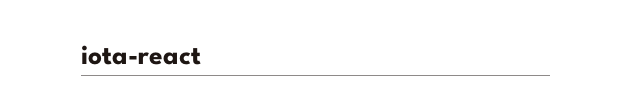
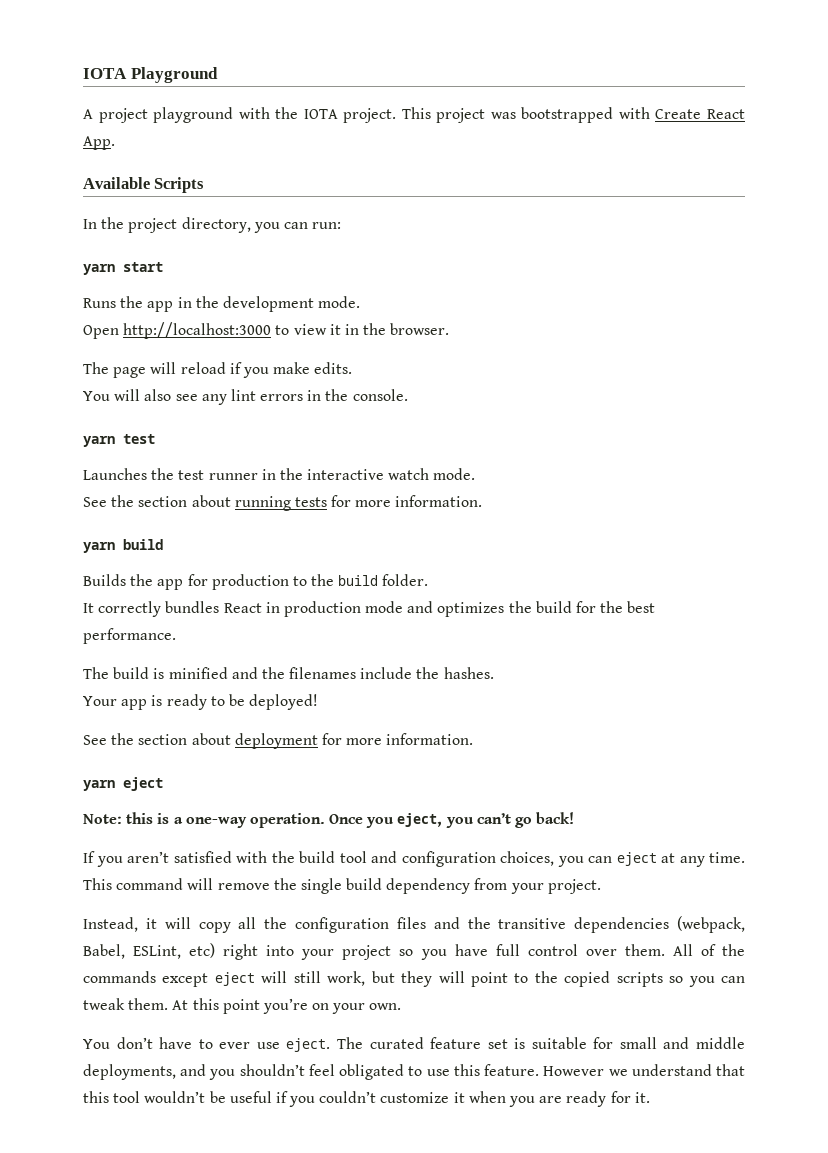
[81,45,201,65] iota-react -> [83,67,218,83] [83,107,746,123] [83,136,115,150] [83,177,205,193] [83,217,342,233] [83,262,163,275] [83,296,361,312] [83,322,450,339] [83,362,353,378] [83,389,408,405] [83,434,155,447] [83,468,476,480] [83,495,483,511] [83,539,163,553] [83,574,429,590] [83,601,656,617] [83,628,176,644] [83,667,494,679] [83,694,319,710] [83,733,474,749] [83,777,163,791] [83,812,575,828] [83,851,745,867] [83,878,601,894] [83,916,745,933] [83,943,745,960] [83,971,745,987] [83,998,402,1014] [83,1037,745,1052] [83,1064,746,1080] [83,1091,650,1107] IOTA Playground // A project playground with the IOTA project. This project was bootstrapped with Create React App. // Available Scripts // In the project directory, you can run: // yarn start // Runs the app in the development mode. // Open http://localhost:3000 to view it in the browser. // The page will reload if you make edits. // You will also see any lint errors in the console. // yarn test // Launches the test runner in the interactive watch mode. // See the section about running tests for more information. // yarn build // Builds the app for production to the build folder. // It correctly bundles React in production mode and optimizes the build for the best performance. // The build is minified and the filenames include the hashes. // Your app is ready to be deployed! // See the section about deployment for more information. // yarn eject // Note: this is a one-way operation. Once you eject, you can’t go back! // If you aren’t satisfied with the build tool and configuration choices, you can eject at any time. This command will remove the single build dependency from your project. // Instead, it will copy all the configuration files and the transitive dependencies (webpack, Babel, ESLint, etc) right into your project so you have full control over them. All of the commands except eject will still work, but they will point to the copied scripts so you can tweak them. At this point you’re on your own. // You don’t have to ever use eject. The curated feature set is suitable for small and middle deployments, and you shouldn’t feel obligated to use this feature. However we understand that this tool wouldn’t be useful if you couldn’t customize it when you are ready for it.

